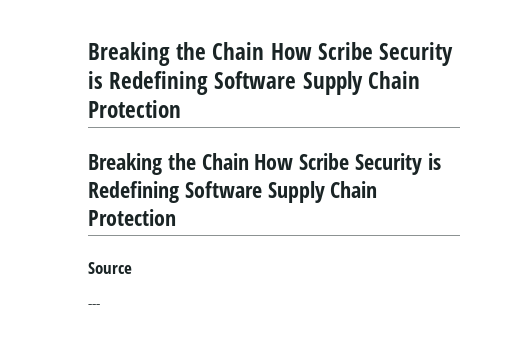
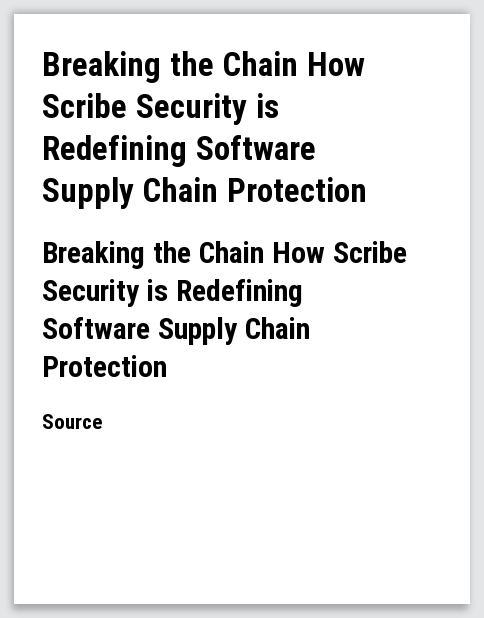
[88,304,100,309] // --- -> (103, 421) none

